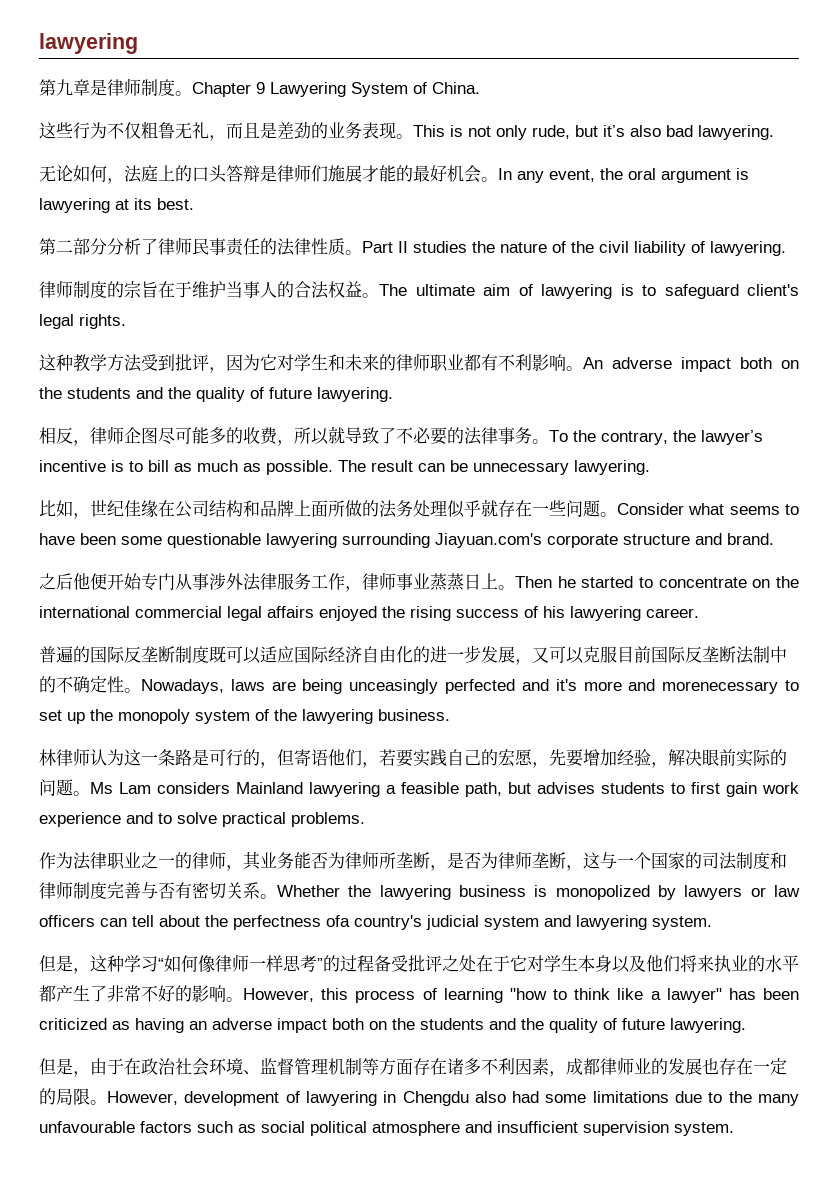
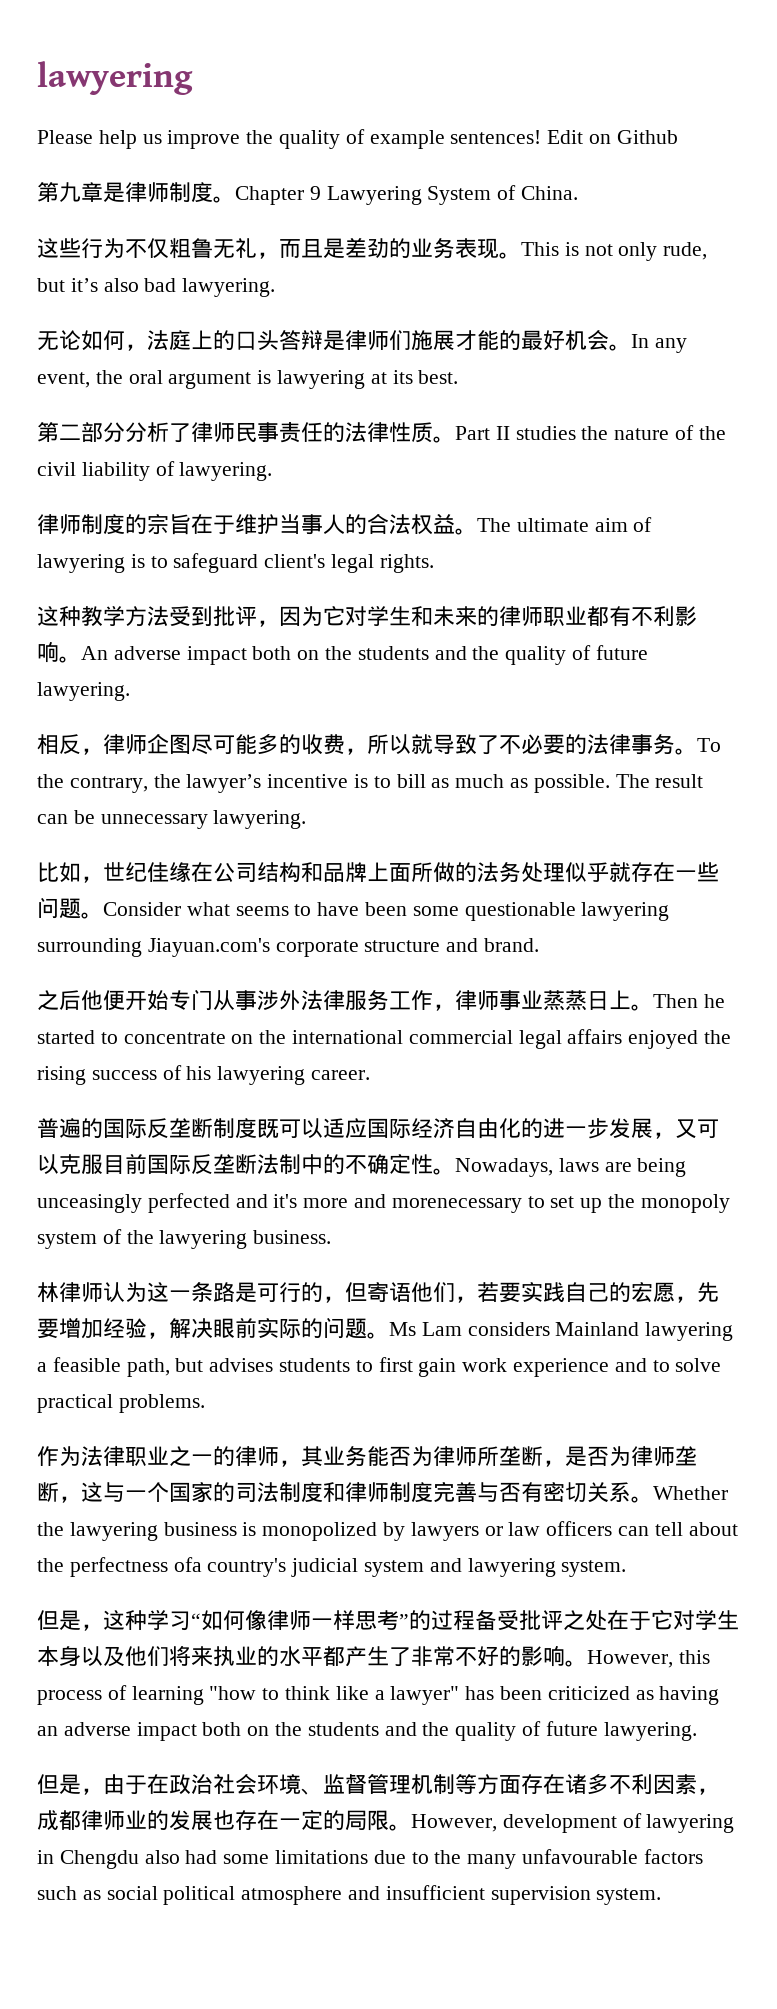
[39,33,138,54] lawyering -> [37,61,193,95] [37,129,678,149] lawyering // Please help us improve the quality of example sentences! Edit on Github

